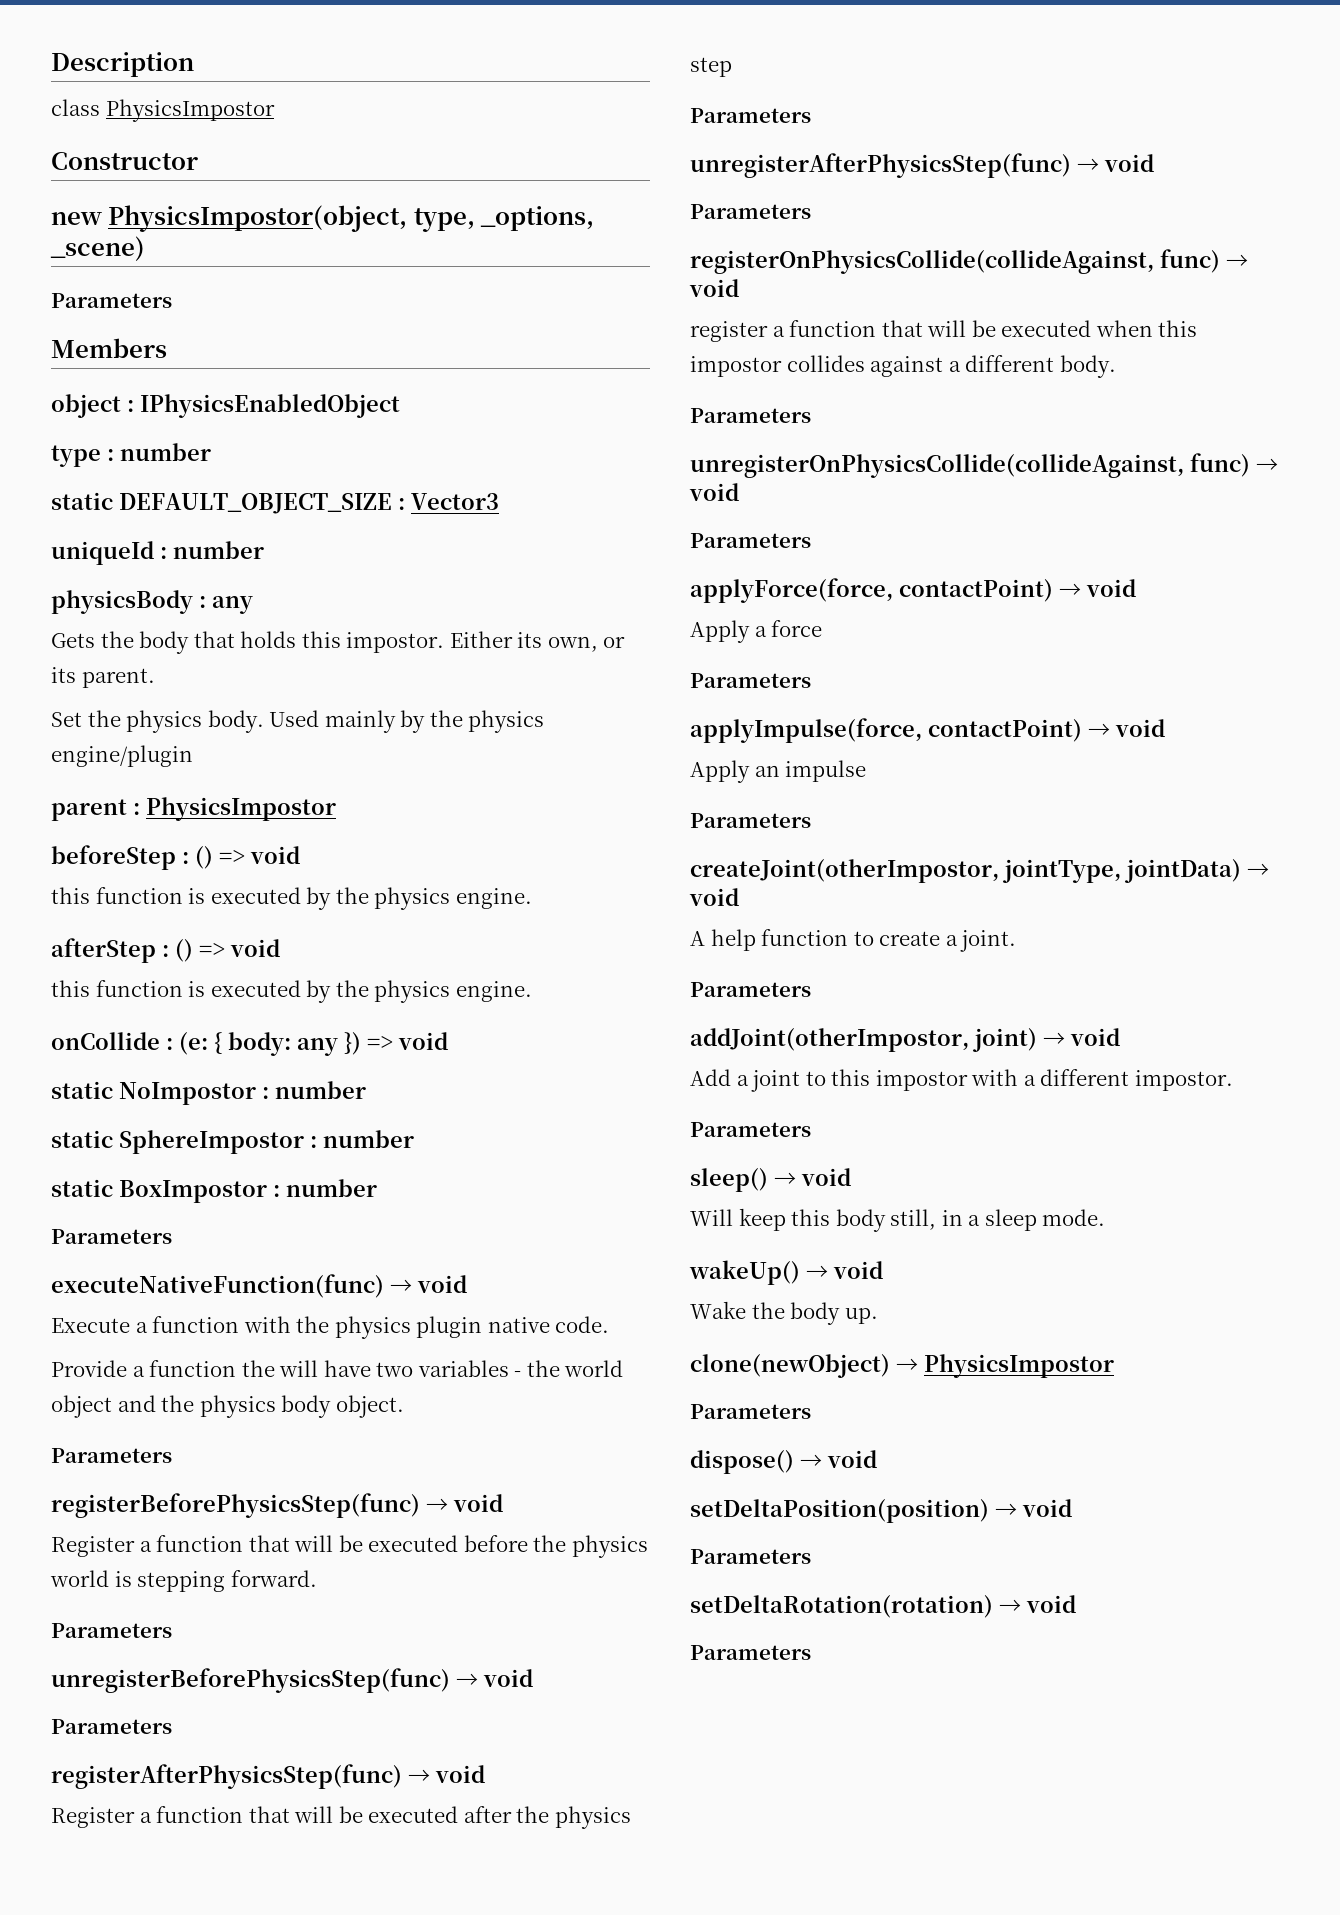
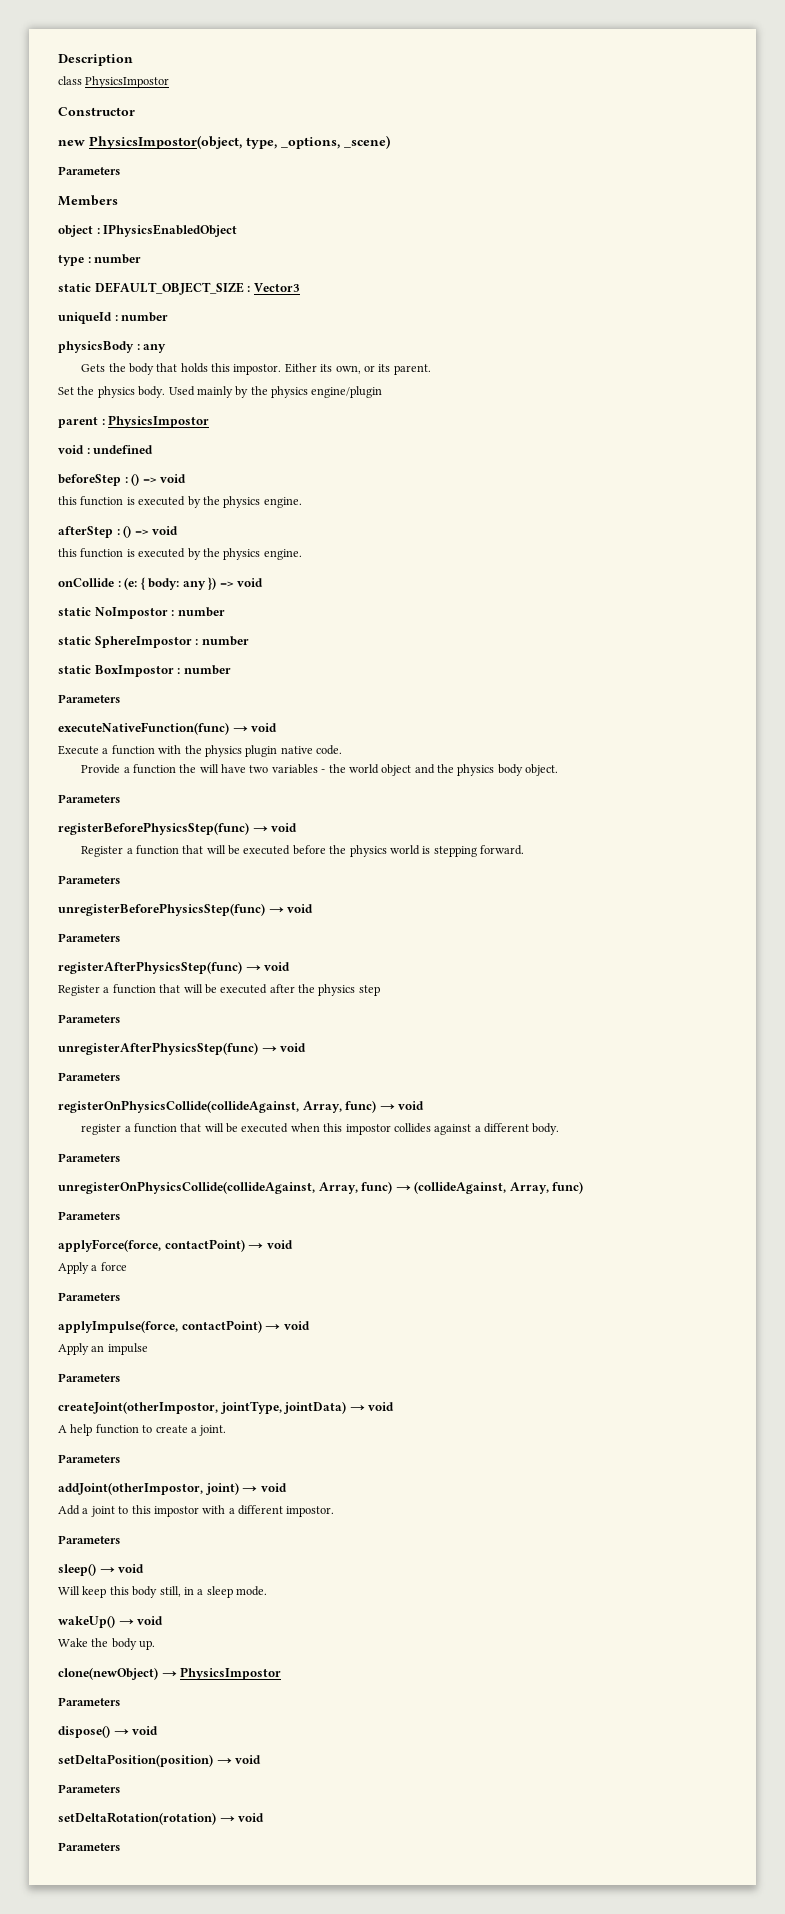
(336, 809) none -> [58,445,154,454] // void : undefined
(1154, 262) none -> [302,1101,342,1113] Array,
[1190,453,1278,477] [689,483,739,501] func) → void -> [318,1181,584,1194] Array, func) → (collideAgainst, Array, func)

